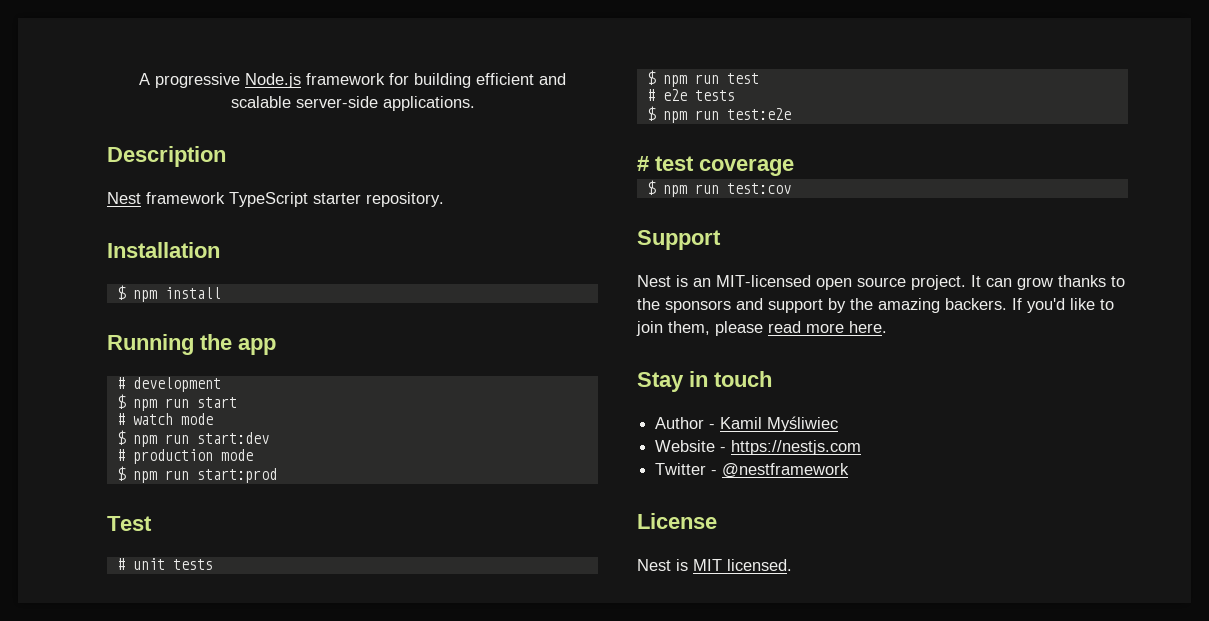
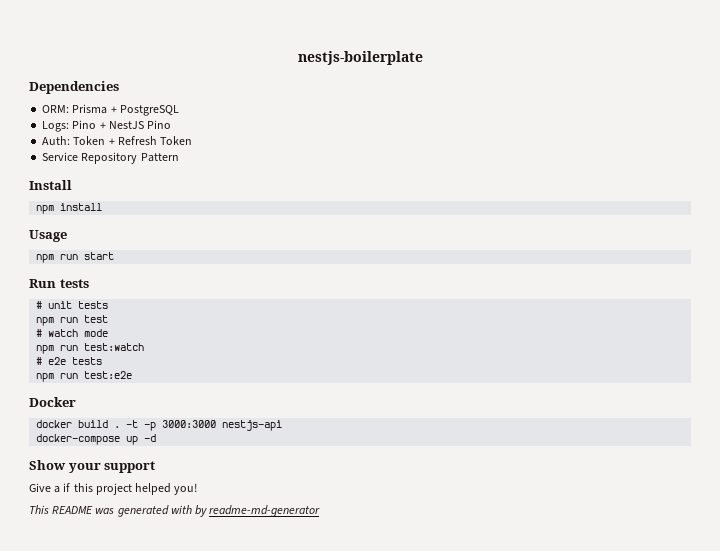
[139,73,566,88] [230,96,475,111] [107,146,226,167] [107,192,444,207] [107,242,220,258] [116,285,221,302] [107,334,276,355] [116,377,221,392] [116,394,237,411] A progressive Node.js framework for building efficient and scalable server-side applications. // Description // Nest framework TypeScript starter repository. // Installation // $ npm install // Running the app // # development // $ npm run start -> [297,51,423,65] [29,81,119,94] [42,104,179,116] [42,120,172,132] [42,136,193,145] [42,152,179,164] [29,180,72,190] [36,203,103,214] [29,230,67,242] [36,252,115,263] [29,279,89,288] [36,301,109,309] [36,315,109,326] nestjs-boilerplate // Dependencies // ORM: Prisma + PostgreSQL // Logs: Pino + NestJS Pino // Auth: Token + Refresh Token // Service Repository Pattern // Install // npm install // Usage // npm run start // Run tests // # unit tests // npm run test
[116,430,269,447] [116,449,253,464] [116,466,277,483] [107,516,152,531] [116,558,213,570] [646,70,759,87] $ npm run start:dev // # production mode // $ npm run start:prod // Test // # unit tests // $ npm run test -> [36,343,145,354] npm run test:watch
[646,106,656,121] $ -> (103, 361) none
[637,156,794,176] [646,180,791,197] [637,230,721,250] [637,275,1125,290] [637,298,1114,313] [636,321,887,336] [637,371,772,392] [655,416,839,432] [655,440,862,455] [655,463,850,478] [637,513,717,529] [637,559,792,571] # test coverage // $ npm run test:cov // Support // Nest is an MIT-licensed open source project. It can grow thanks to the sponsors and support by the amazing backers. If you'd like to join them, please read more here. // Stay in touch // Author - Kamil Myśliwiec // Website - https://nestjs.com // Twitter - @nestframework // License // Nest is MIT licensed. -> [29,397,76,407] [36,420,283,431] [36,434,157,445] [29,460,156,473] [29,483,198,495] [29,505,321,517] Docker // docker build . -t -p 3000:3000 nestjs-api // docker-compose up -d // Show your support // Give a if this project helped you! // This README was generated with by readme-md-generator

